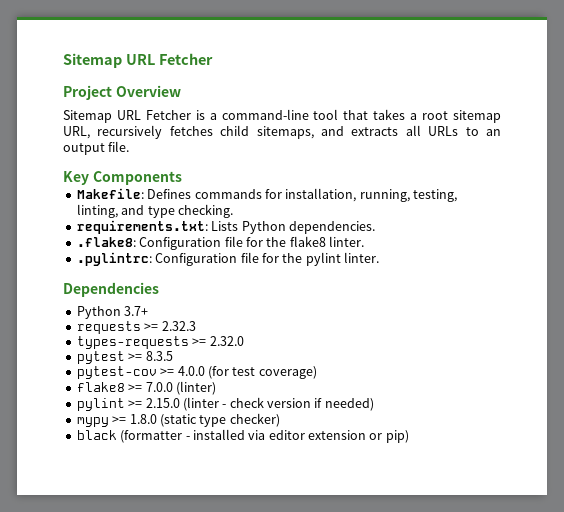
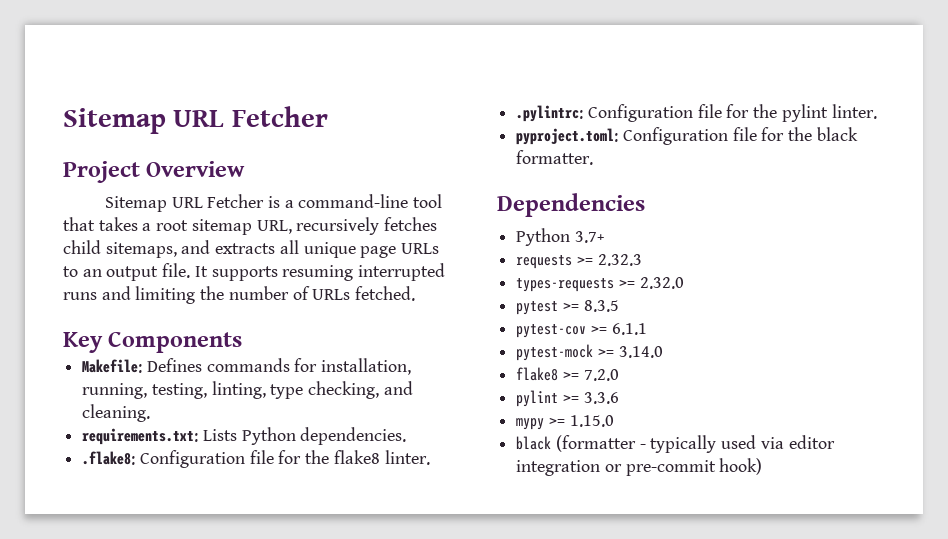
(421, 130) none -> [303,242,397,258] unique page
(130, 146) none -> [194,263,446,281] [63,286,416,304] It supports resuming interrupted runs and limiting the number of URLs fetched.
[121,204,233,218] and type checking. -> [270,381,413,399] [82,404,151,422] type checking, and cleaning.
(379, 257) none -> [516,127,858,145] [516,150,594,165] // pyproject.toml: Configuration file for the black formatter.
[177,366,317,379] 4.0.0 (for test coverage) -> [611,323,647,335] [516,344,663,361] 6.1.1 // pytest-mock >= 3.14.0
[145,381,216,395] 7.0.0 (linter) -> [583,369,619,381] 7.2.0
[145,397,374,411] [76,413,280,427] [76,429,409,443] 2.15.0 (linter - check version if needed) // mypy >= 1.8.0 (static type checker) // black (formatter - installed via editor extension or pip) -> [583,392,619,404] [516,415,614,430] [516,435,835,453] [516,458,763,476] 3.3.6 // mypy >= 1.15.0 // black (formatter - typically used via editor integration or pre-commit hook)

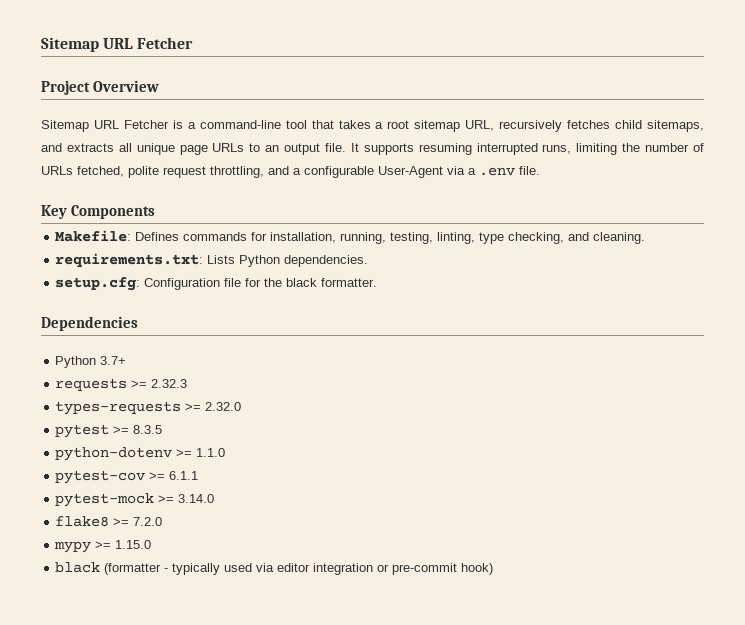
[63,286,131,300] runs and -> [542,144,572,154] runs,
[355,286,416,301] fetched. -> [77,166,540,178] fetched, polite request throttling, and a configurable User-Agent via a .env file.
[82,450,430,468] [516,104,877,122] [516,128,619,145] .flake8: Configuration file for the flake8 linter. // .pylintrc: Configuration file for the pylint linter. // pyproject.toml: -> [55,277,141,291] setup.cfg:
(619, 306) none -> [55,447,226,461] // python-dotenv >= 1.1.0
[516,390,619,407] // pylint >= 3.3.6 -> (163, 521) none

